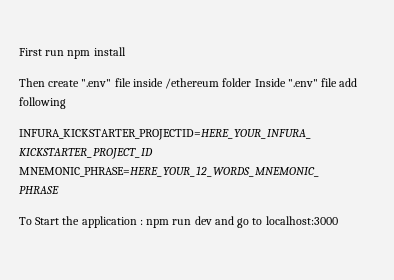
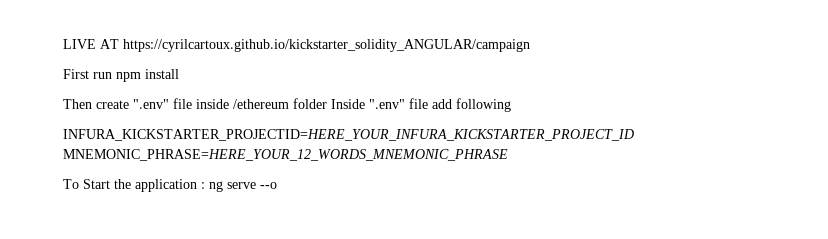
(19, 52) none -> [63,39,530,52] LIVE AT https://cyrilcartoux.github.io/kickstarter_solidity_ANGULAR/campaign //
[146,216,338,228] npm run dev and go to localhost:3000 -> [209,181,277,192] ng serve --o

